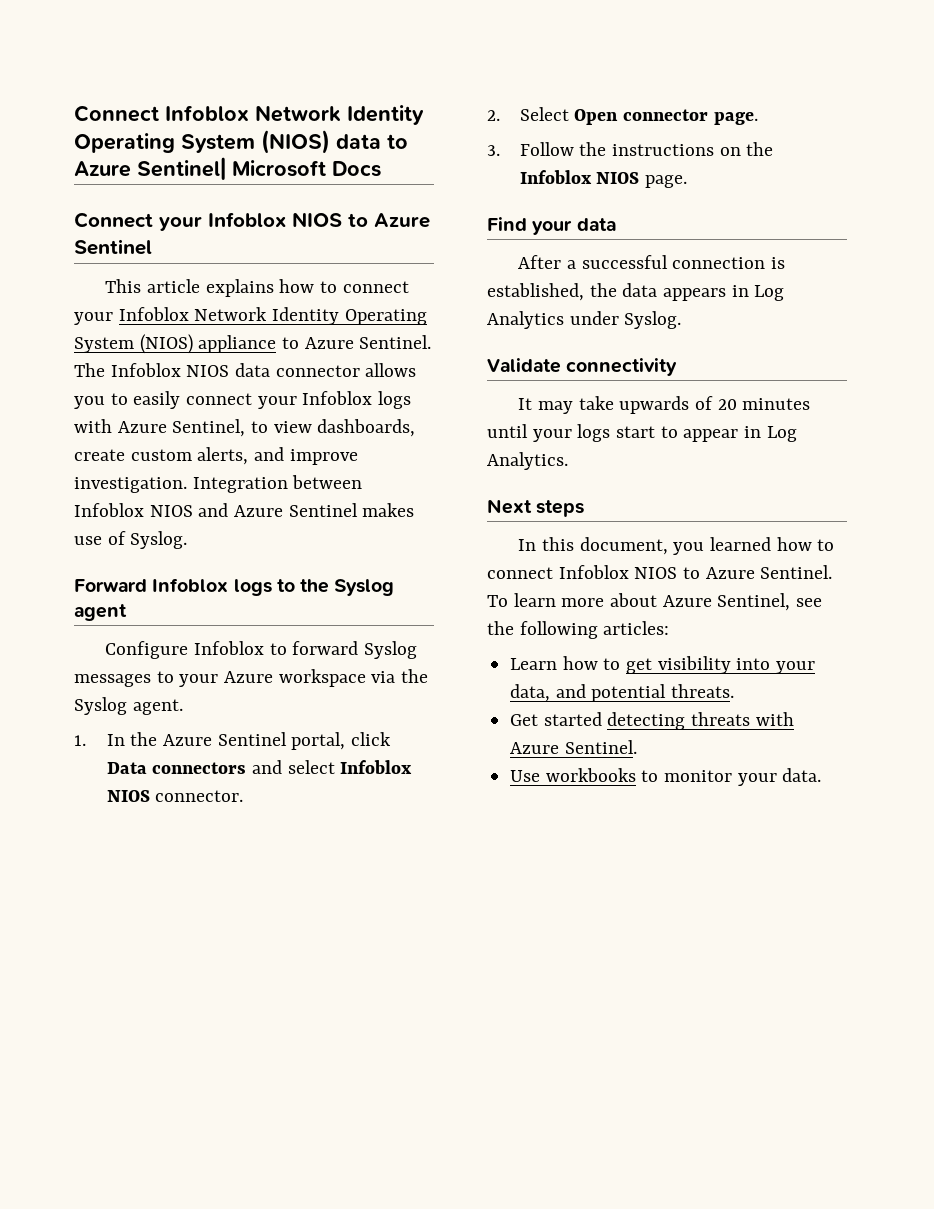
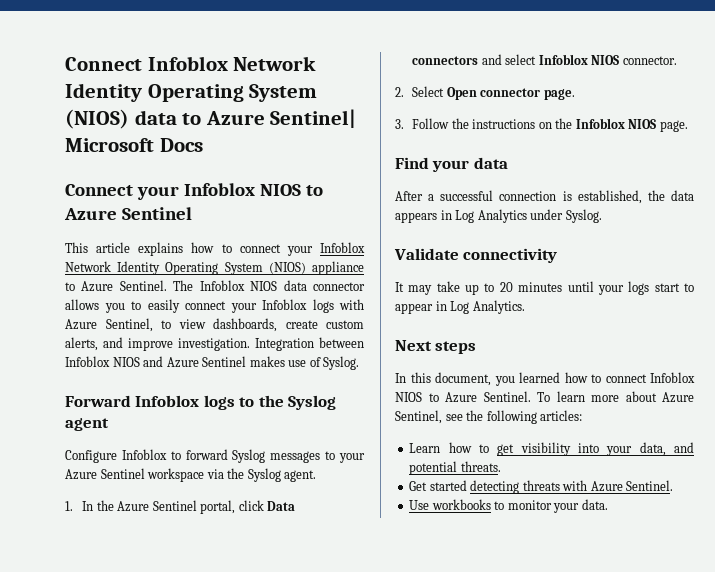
(274, 677) none -> [100,468,145,479] Sentinel
[619,396,714,414] upwards of -> [465,283,495,295] up to

